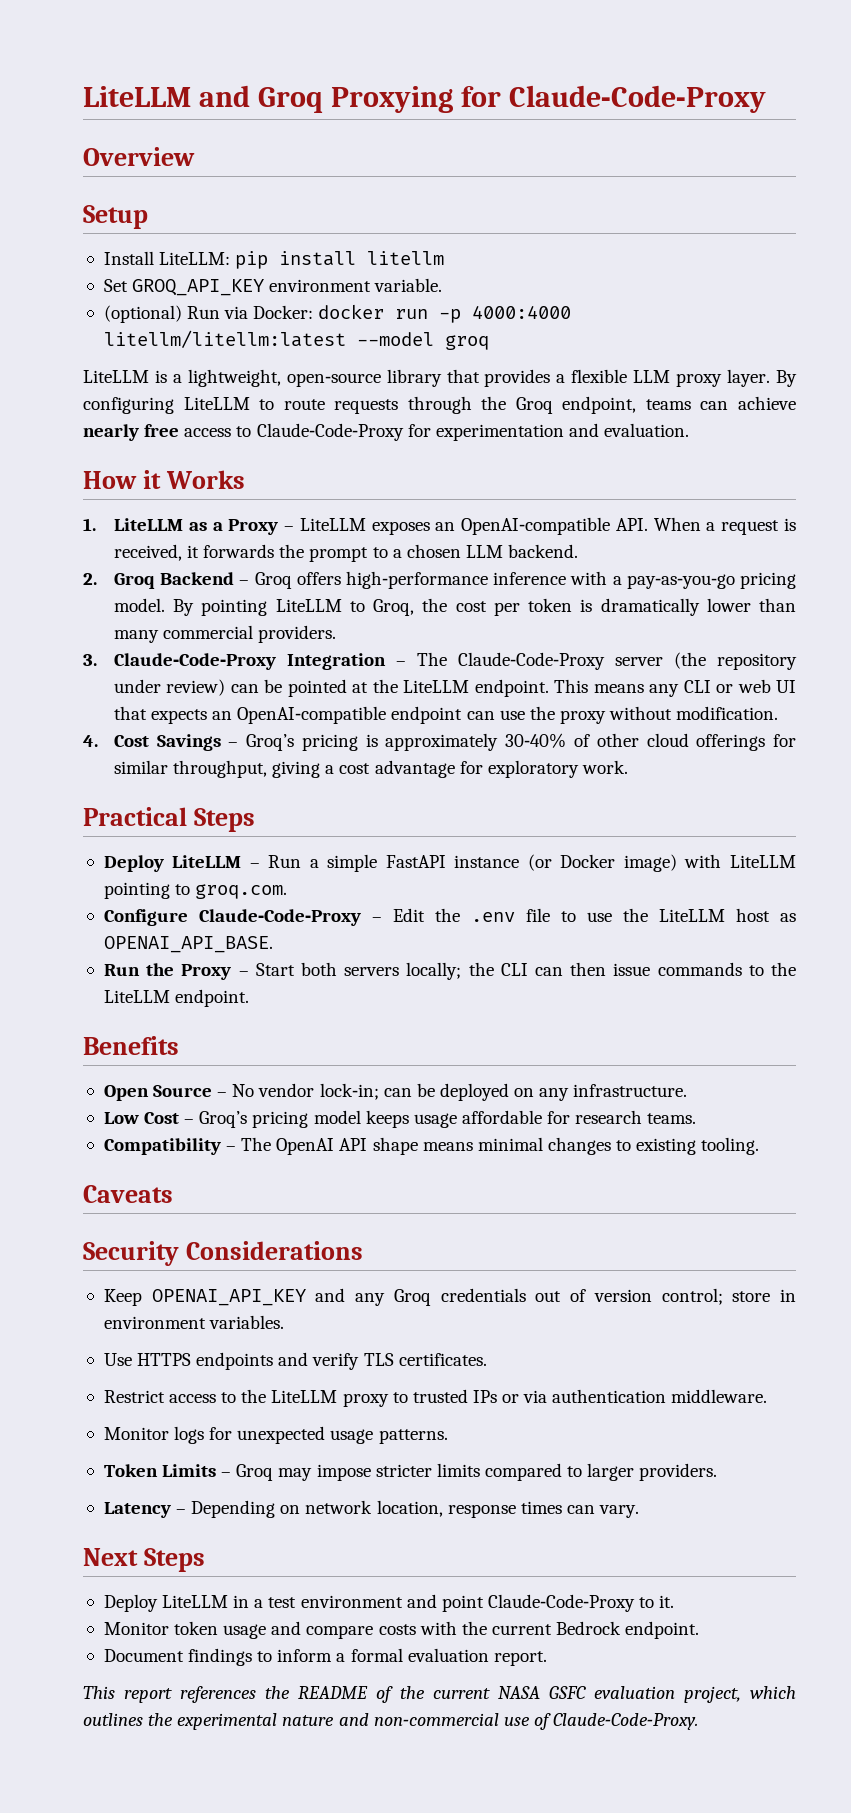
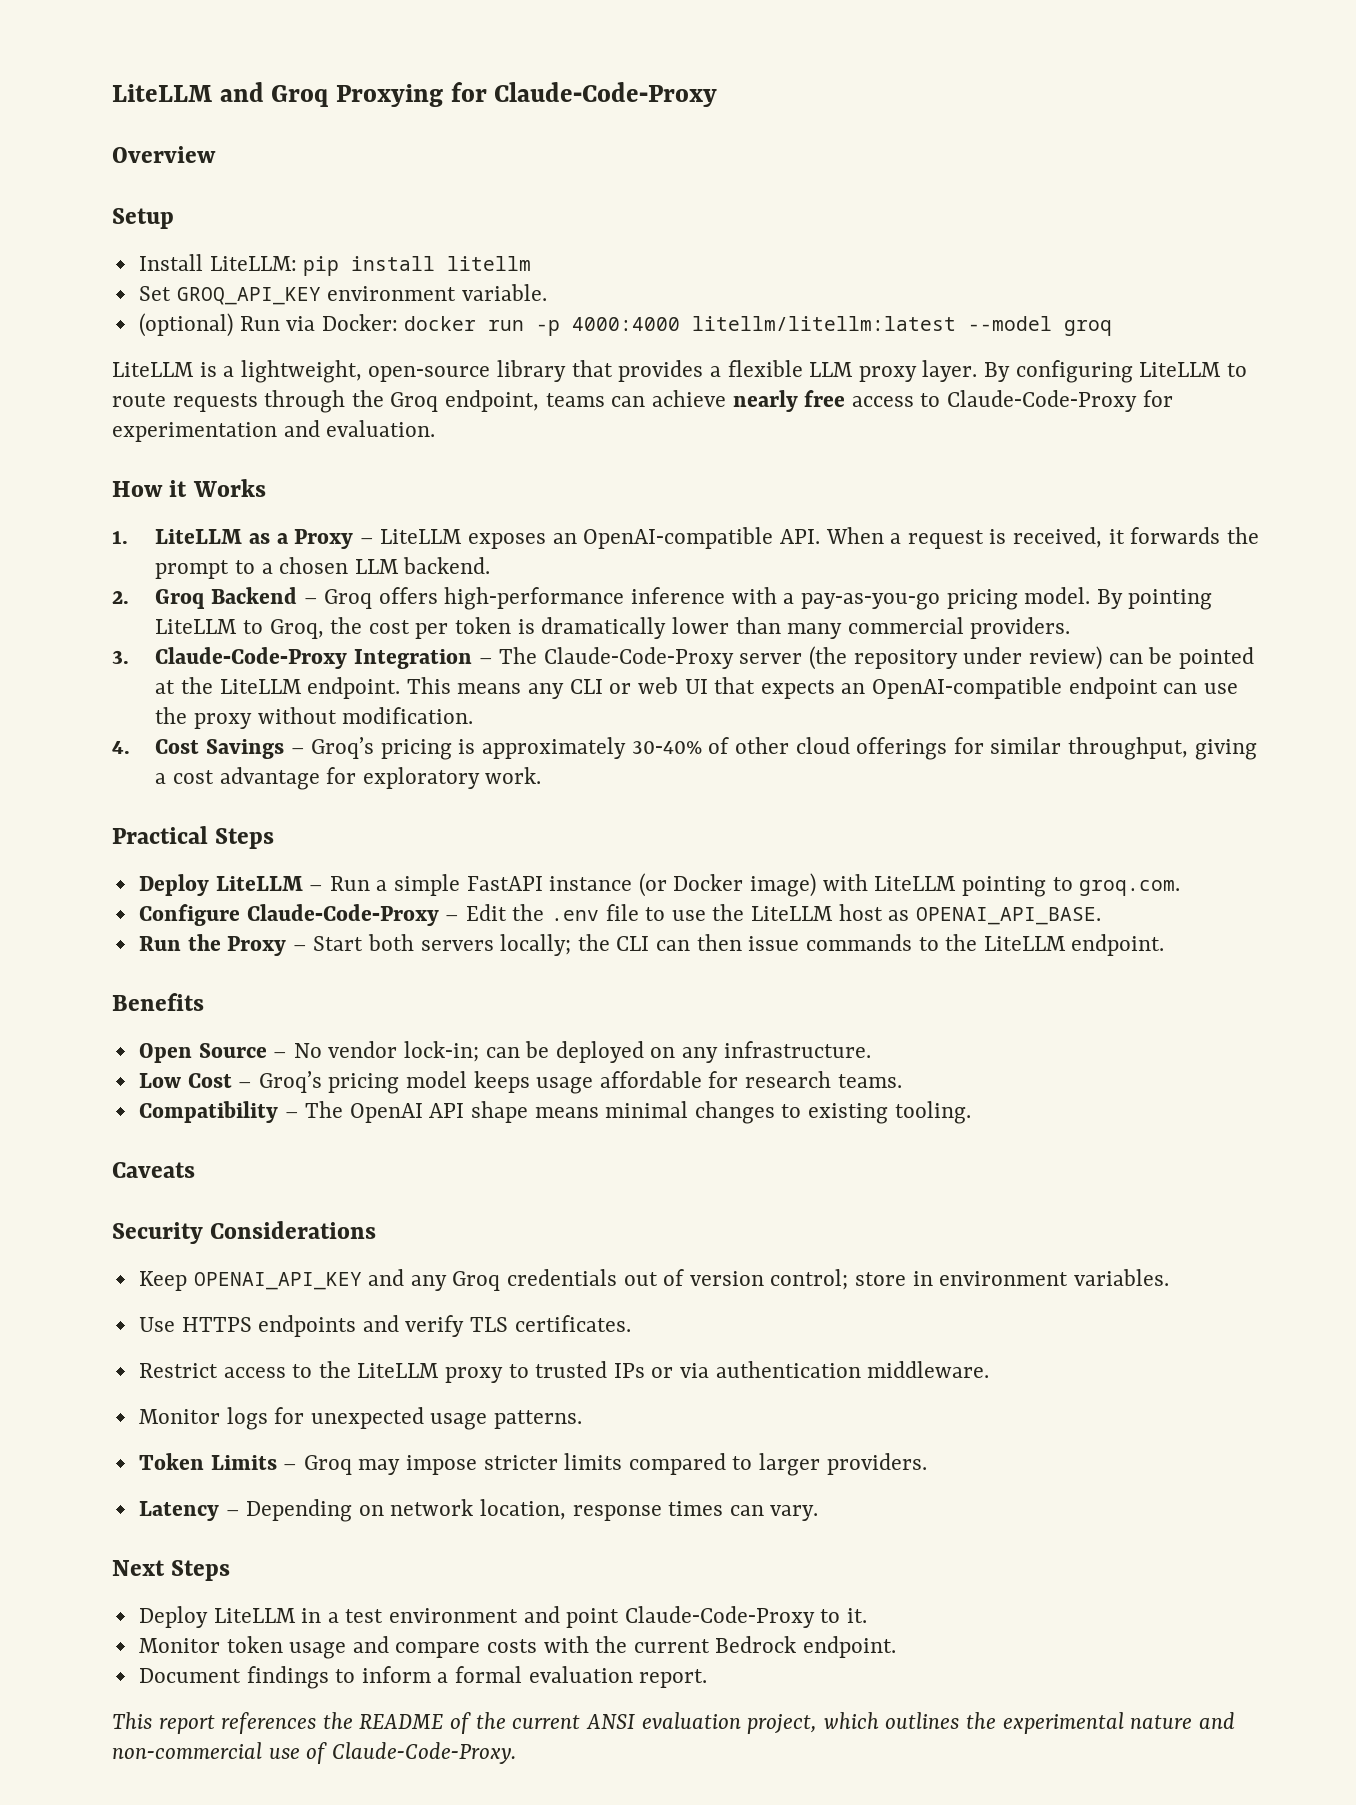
[497,1686,586,1699] NASA GSFC -> [585,1714,635,1729] ANSI

